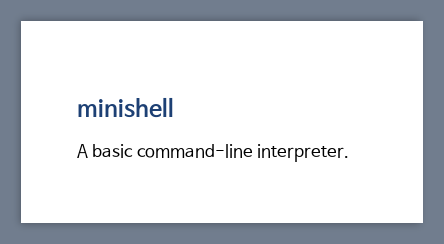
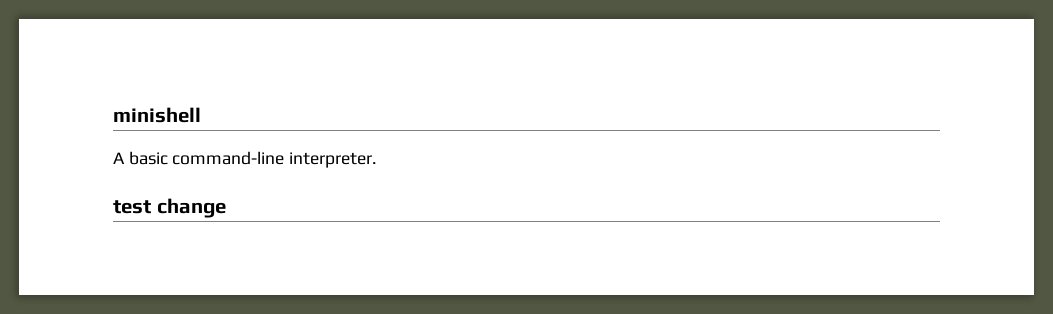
(350, 153) none -> [113,198,226,218] // test change

